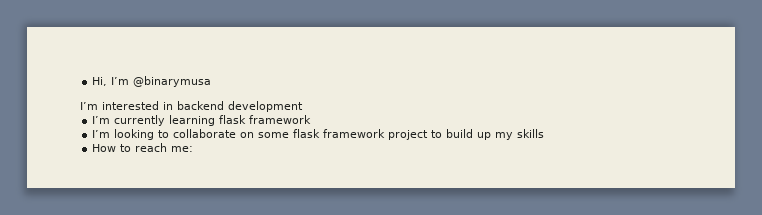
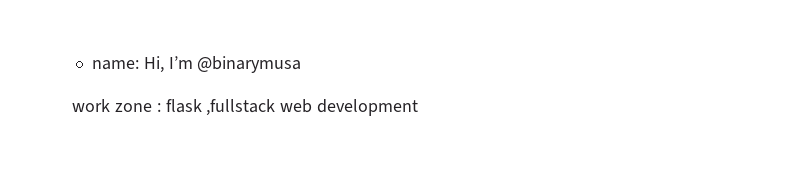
(92, 81) none -> [91,60,139,70] name:
[80,101,303,112] [92,115,312,126] [92,129,545,140] [92,143,194,152] I’m interested in backend development // I’m currently learning flask framework // I’m looking to collaborate on some flask framework project to build up my skills // How to reach me: -> [72,99,419,116] work zone : flask ,fullstack web development

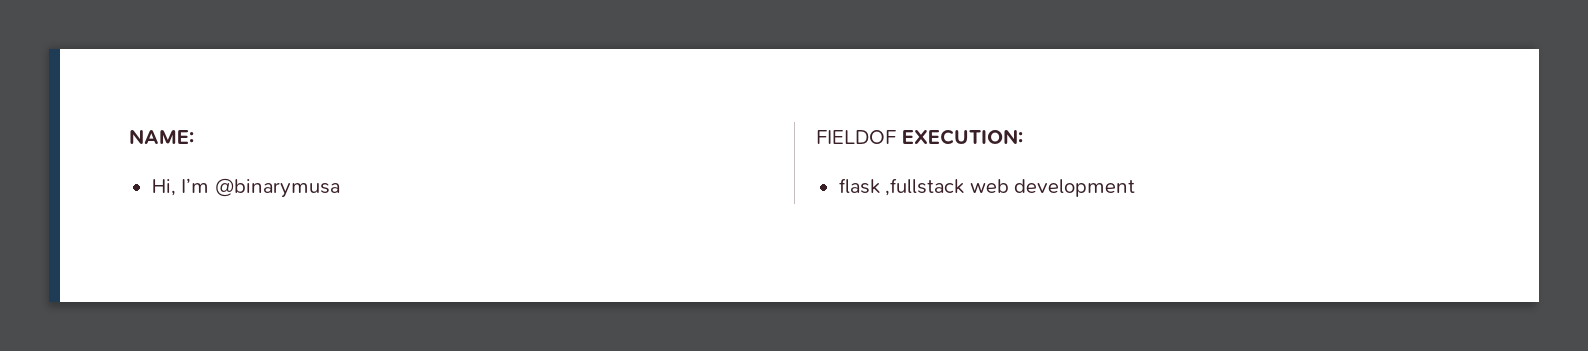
[91,60,139,70] name: -> [129,129,194,144] NAME: //
[72,99,161,112] work zone : -> [816,129,1023,145] FIELDOF EXECUTION: //

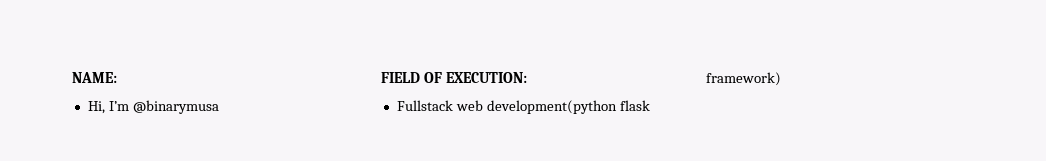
[816,130,896,144] FIELDOF -> [381,72,442,83] FIELD OF
[838,178,1136,197] flask ,fullstack web development -> [396,100,650,114] [705,72,781,86] Fullstack web development(python flask framework)

